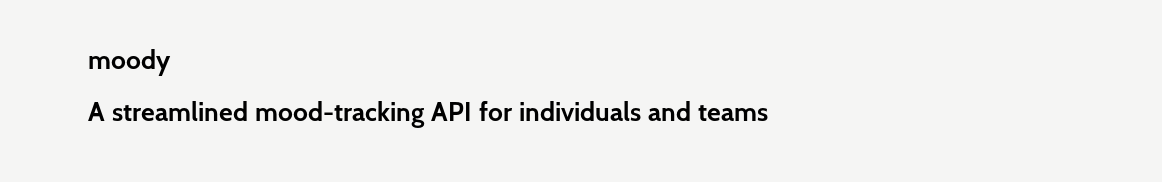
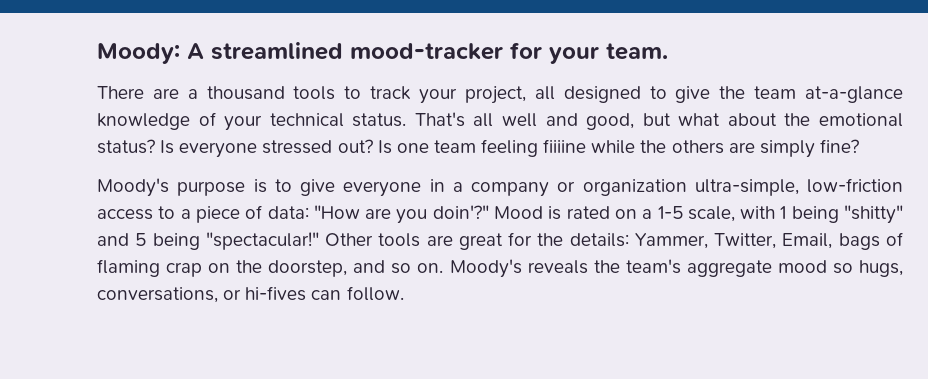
[88,49,171,76] moody // -> [97,43,180,64] Moody:
[255,101,769,128] mood-tracking API for individuals and teams -> [350,42,668,64] [97,86,904,104] [97,112,903,131] [97,139,859,158] [97,178,903,197] [97,205,903,224] [97,232,903,250] [97,259,904,278] [97,286,404,303] mood-tracker for your team. // There are a thousand tools to track your project, all designed to give the team at-a-glance knowledge of your technical status. That's all well and good, but what about the emotional status? Is everyone stressed out? Is one team feeling fiiiine while the others are simply fine? // Moody's purpose is to give everyone in a company or organization ultra-simple, low-friction access to a piece of data: "How are you doin'?" Mood is rated on a 1-5 scale, with 1 being "shitty" and 5 being "spectacular!" Other tools are great for the details: Yammer, Twitter, Email, bags of flaming crap on the doorstep, and so on. Moody's reveals the team's aggregate mood so hugs, conversations, or hi-fives can follow.

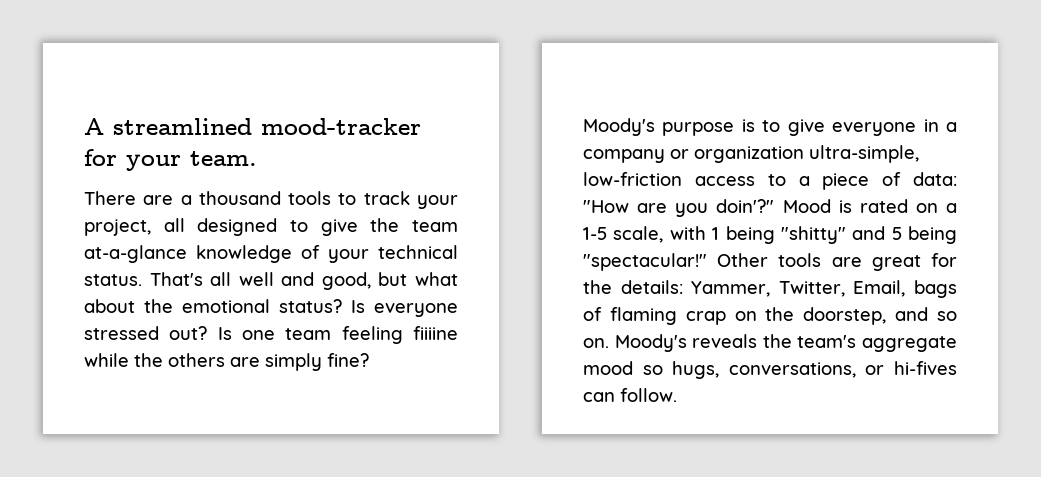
[97,43,180,64] Moody: -> (84, 126) none

